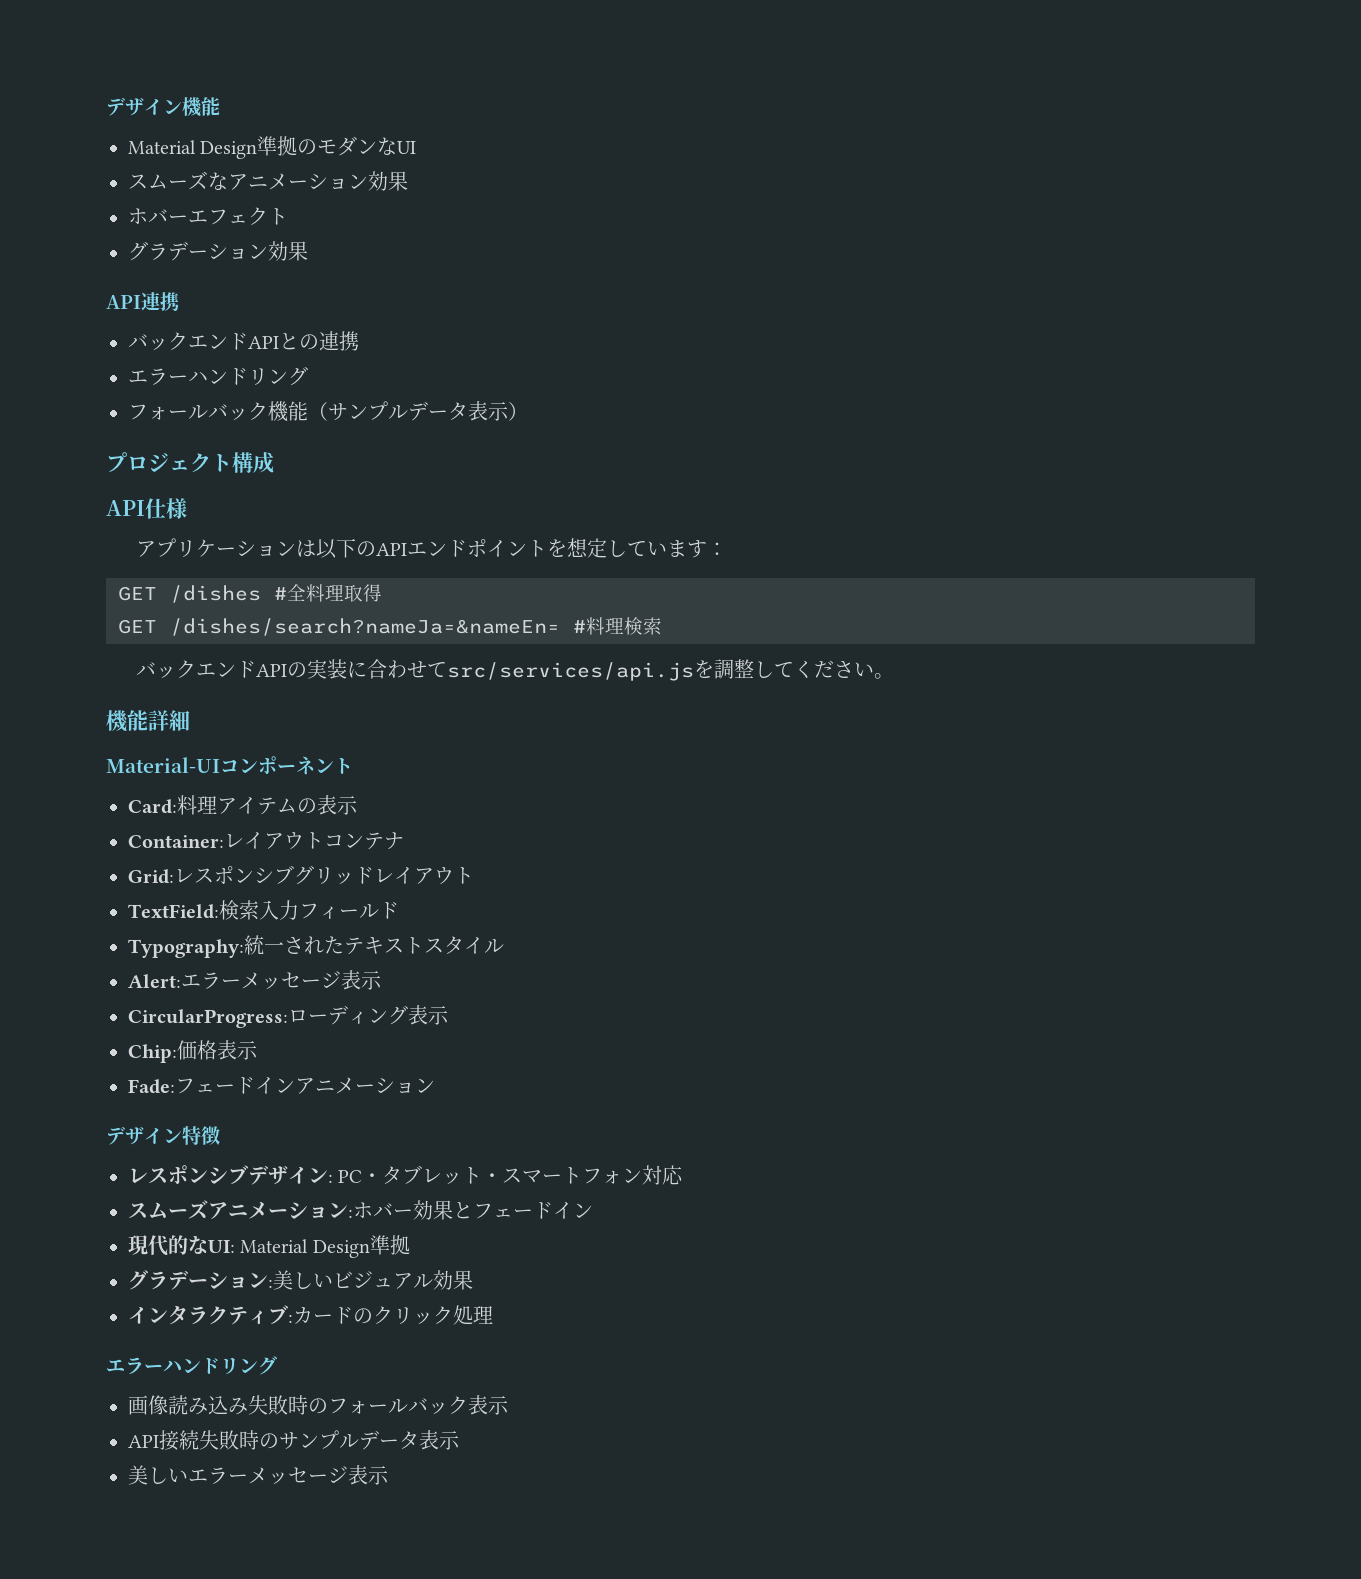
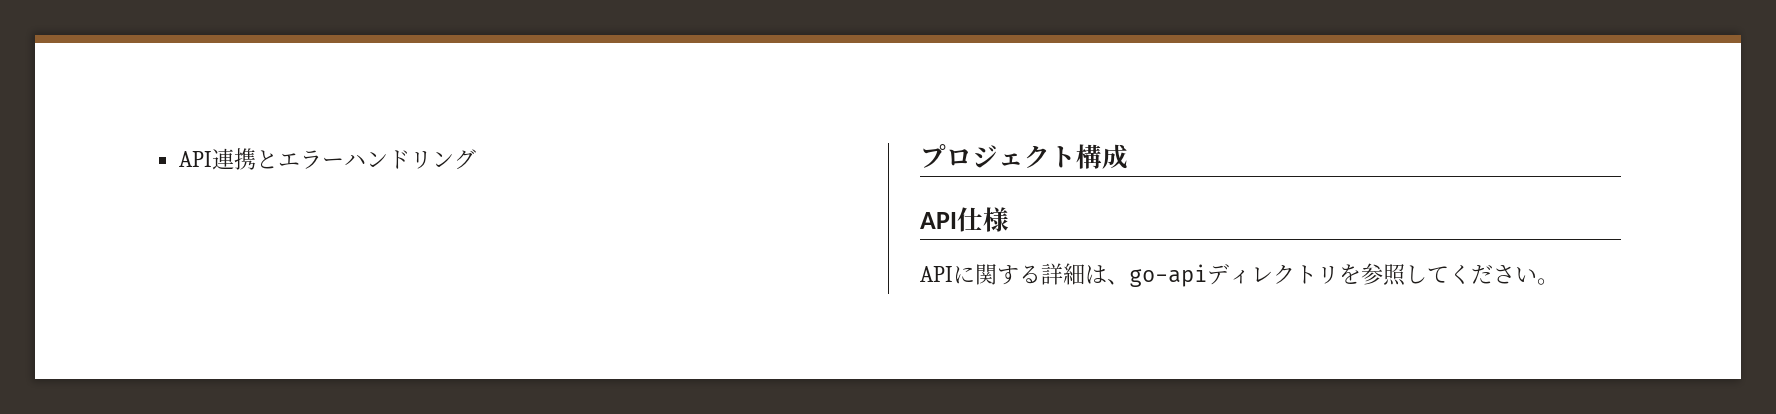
[106,97,220,117] [128,136,417,159] [128,171,408,191] [128,207,288,225] [128,241,308,261] [106,292,179,311] [128,331,359,351] [128,366,308,386] [128,401,528,422] デザイン機能 // Material Design準拠のモダンなUI // スムーズなアニメーション効果 // ホバーエフェクト // グラデーション効果 // API連携 // バックエンドAPIとの連携 // エラーハンドリング // フォールバック機能（サンプルデータ表示） -> [179,148,477,170] API連携とエラーハンドリング
[136,538,728,559] [118,584,382,603] [118,617,662,636] [136,659,895,681] [106,710,190,732] [106,756,353,775] [128,795,358,815] [128,832,404,850] [128,865,474,885] [128,900,399,920] [128,935,504,958] [128,970,382,990] [128,1005,449,1028] [128,1040,258,1063] [128,1077,435,1094] [106,1126,220,1145] [128,1165,684,1185] [128,1200,593,1220] [128,1235,410,1258] [128,1270,473,1290] [128,1305,493,1325] [106,1356,277,1375] [128,1395,509,1415] [128,1430,460,1451] [128,1465,389,1485] アプリケーションは以下のAPIエンドポイントを想定しています： // GET /dishes #全料理取得 // GET /dishes/search?nameJa=&nameEn= #料理検索 // バックエンドAPIの実装に合わせてsrc/services/api.jsを調整してください。 // 機能詳細 // Material-UIコンポーネント // Card:料理アイテムの表示 // Container:レイアウトコンテナ // Grid:レスポンシブグリッドレイアウト // TextField:検索入力フィールド // Typography:統一されたテキストスタイル // Alert:エラーメッセージ表示 // CircularProgress:ローディング表示 // Chip:価格表示 // Fade:フェードインアニメーション // デザイン特徴 // レスポンシブデザイン: PC・タブレット・スマートフォン対応 // スムーズアニメーション:ホバー効果とフェードイン // 現代的なUI: Material Design準拠 // グラデーション:美しいビジュアル効果 // インタラクティブ:カードのクリック処理 // エラーハンドリング // 画像読み込み失敗時のフォールバック表示 // API接続失敗時のサンプルデータ表示 // 美しいエラーメッセージ表示 -> [920,263,1559,287] APIに関する詳細は、go-apiディレクトリを参照してください。

